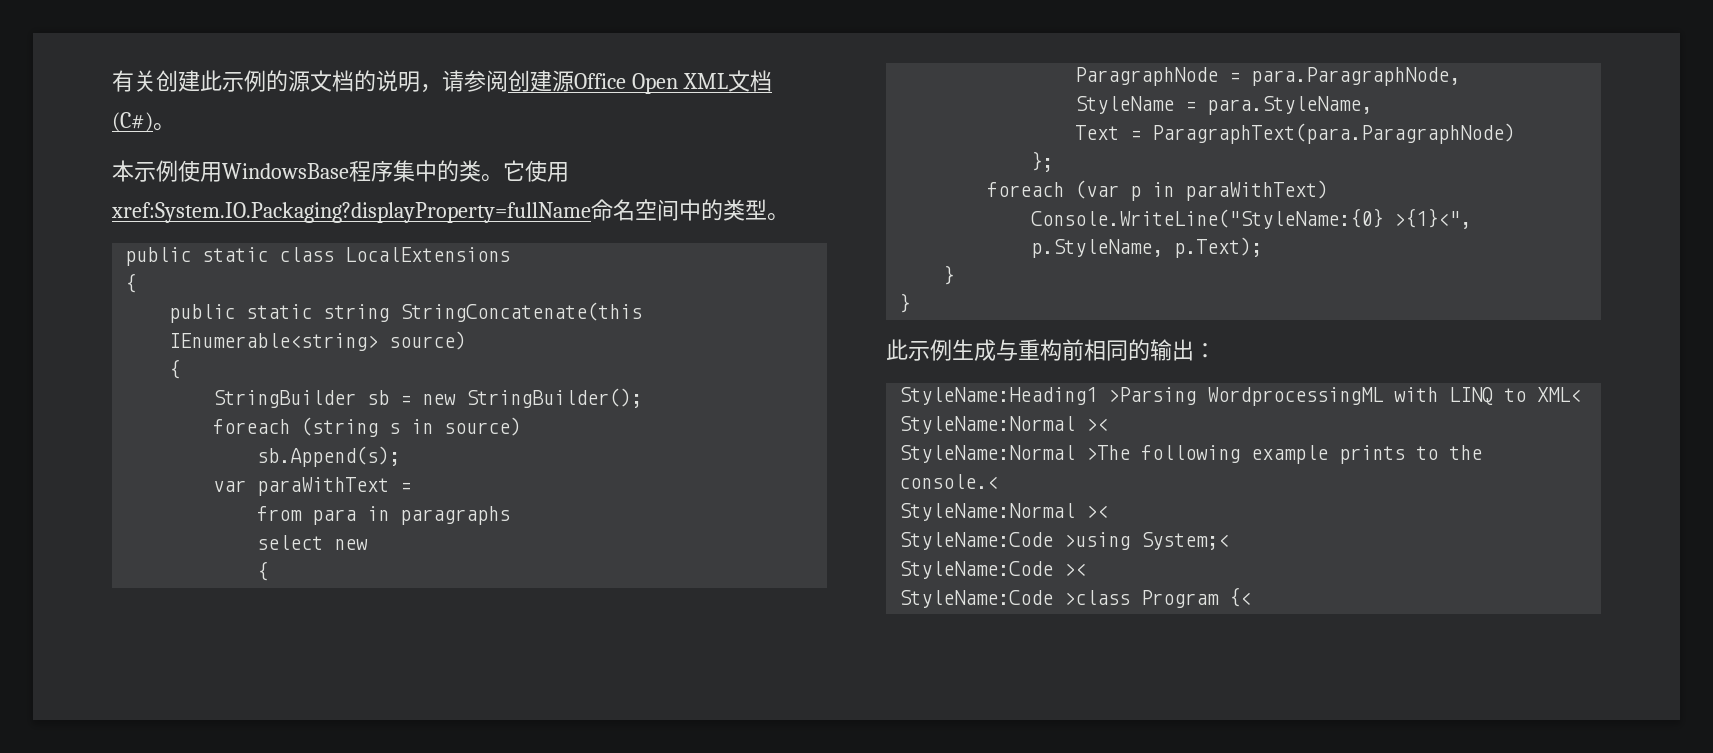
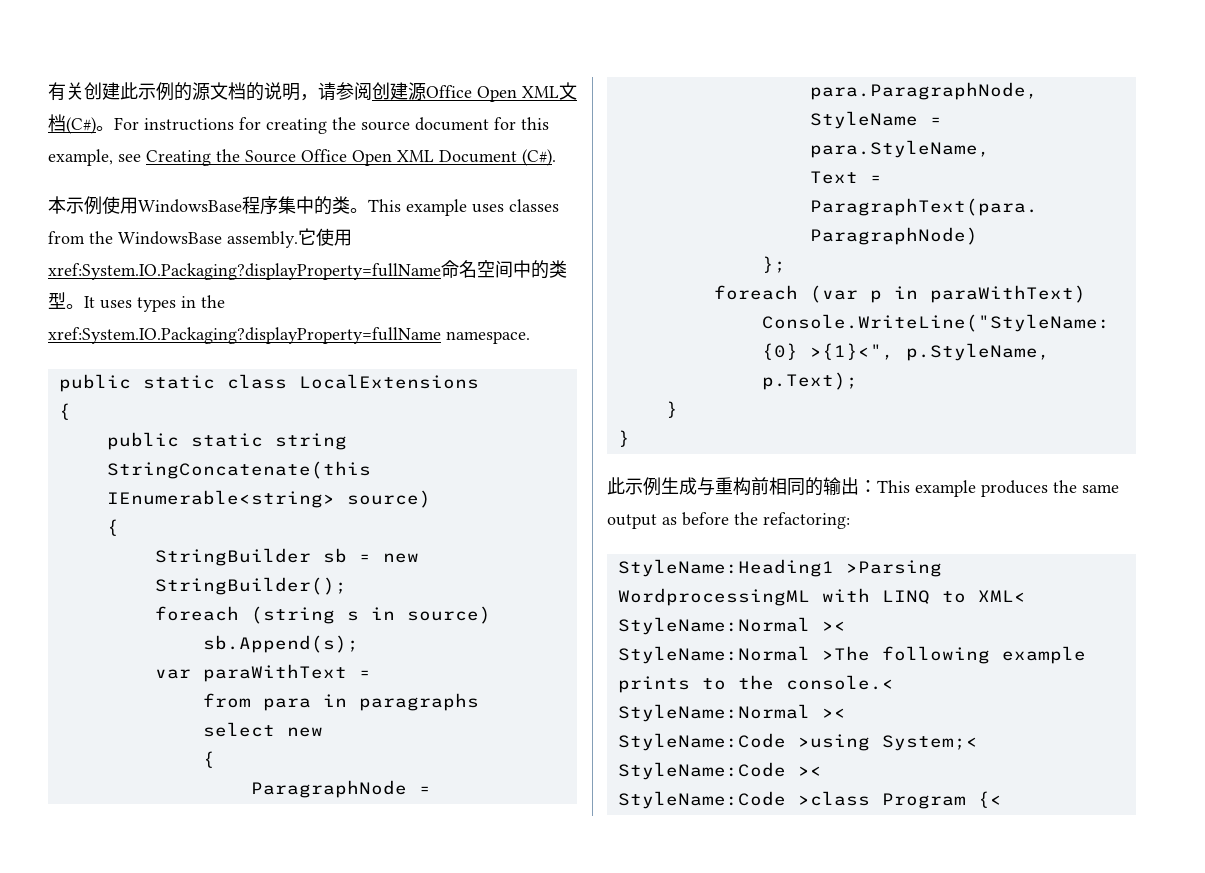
(175, 127) none -> [114,117,549,134] [48,149,556,166] For instructions for creating the source document for this example, see Creating the Source Office Open XML Document (C#).
(503, 178) none -> [368,199,559,216] [48,231,298,248] This example uses classes from the WindowsBase assembly.
(789, 217) none -> [84,295,225,312] [48,327,530,344] It uses types in the xref:System.IO.Packaging?displayProperty=fullName namespace.
(1216, 350) none -> [877,480,1119,497] [607,512,850,529] This example produces the same output as before the refactoring:

